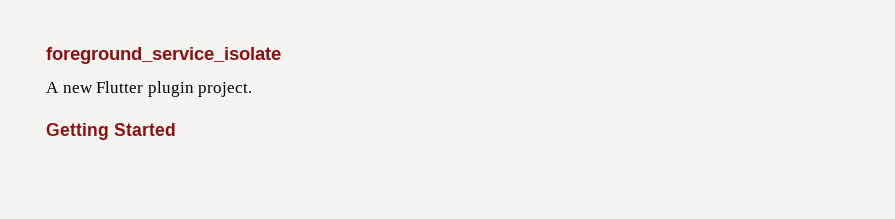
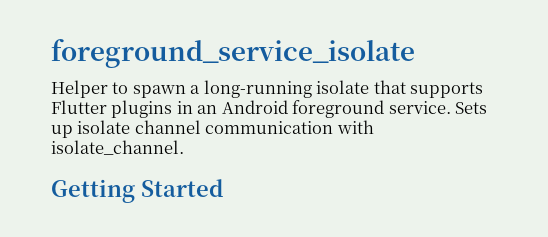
[46,81,253,97] A new Flutter plugin project. -> [51,80,484,98] [51,100,488,118] [51,120,374,138] [51,140,184,155] Helper to spawn a long-running isolate that supports Flutter plugins in an Android foreground service. Sets up isolate channel communication with isolate_channel.

